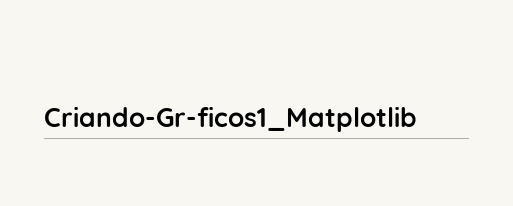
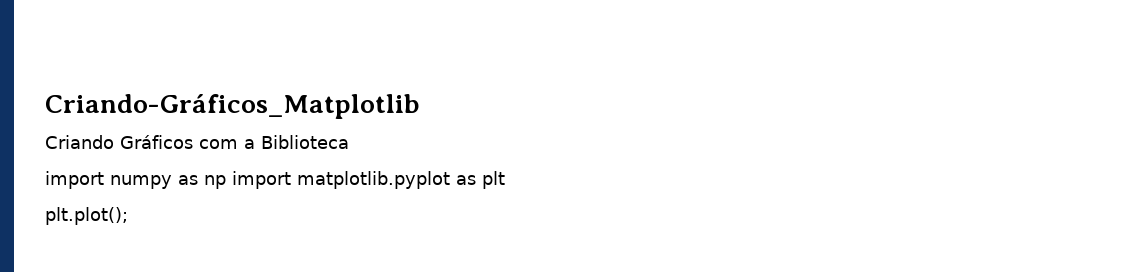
[44,106,417,132] Criando-Gr-ficos1_Matplotlib -> [45,94,420,119] [45,135,349,149] [45,171,505,189] [45,207,128,225] Criando-Gráficos_Matplotlib // Criando Gráficos com a Biblioteca // import numpy as np import matplotlib.pyplot as plt // plt.plot();

